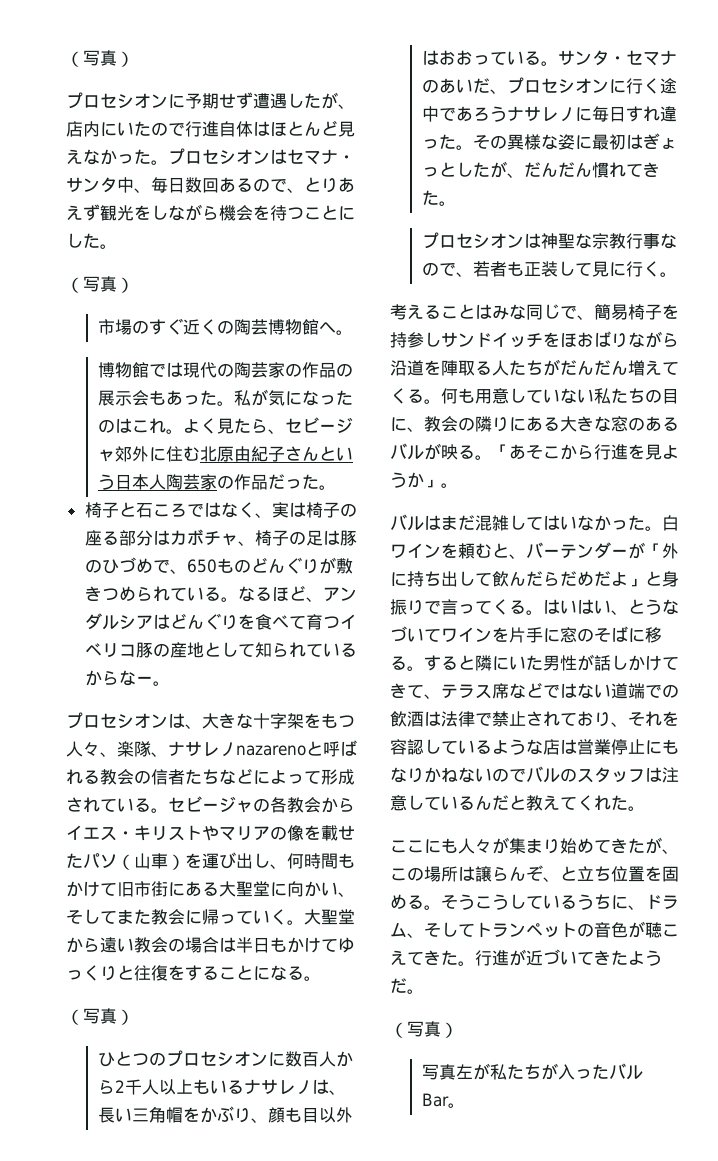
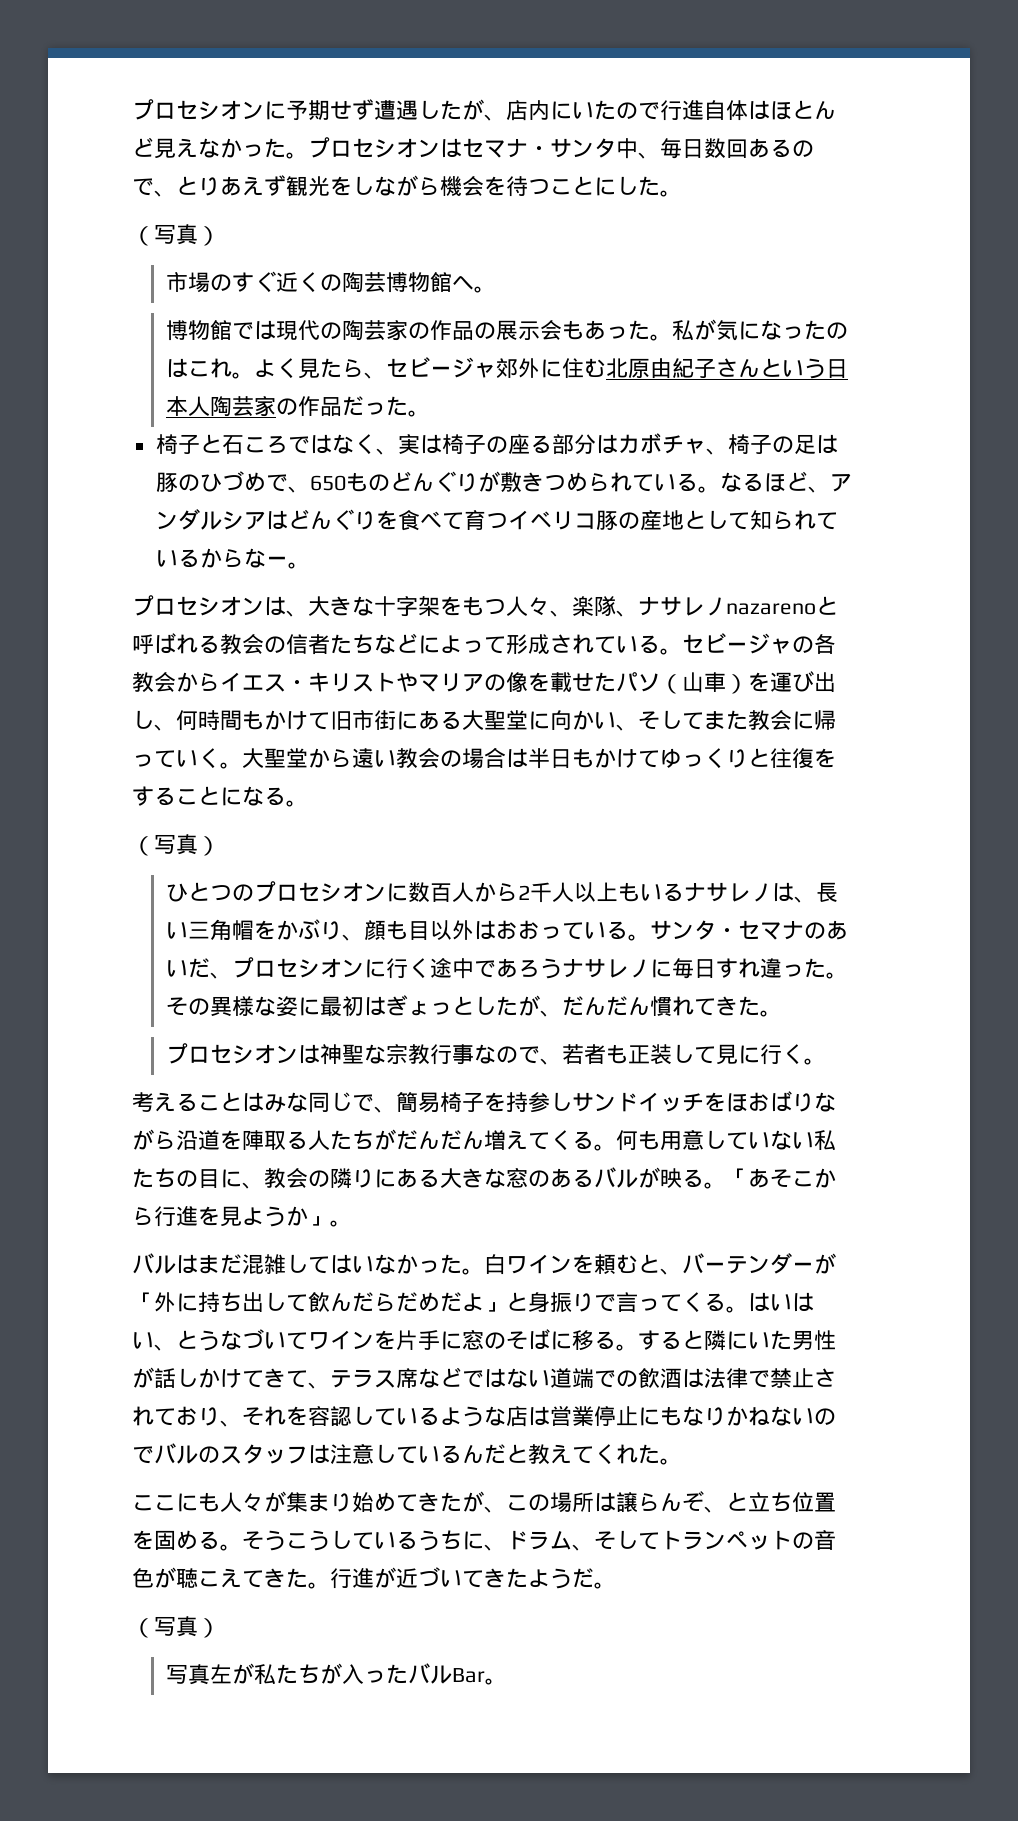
[66,50,134,67] （写真） // -> (132, 109) none

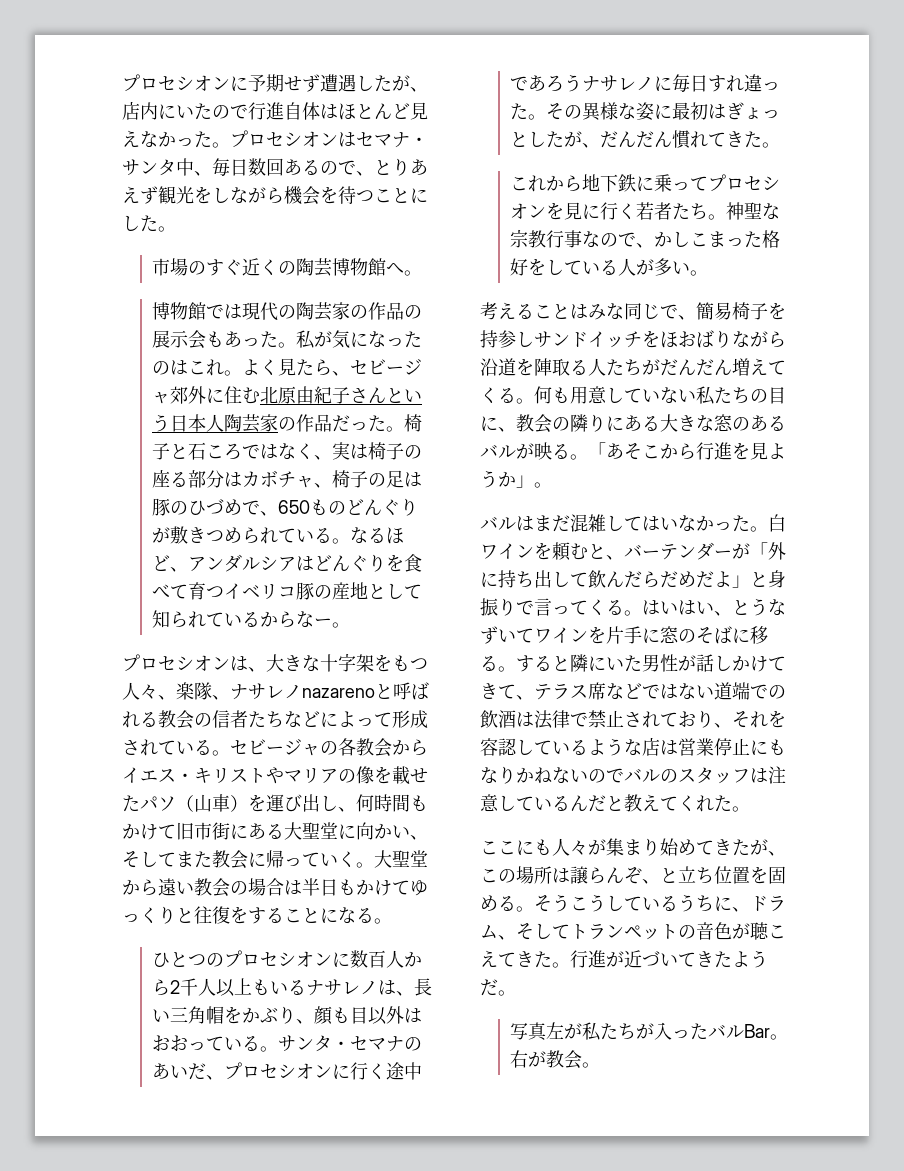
[132,224,220,246] // （写真） -> (176, 229) none
(431, 413) // -> (405, 429) none
[132,834,220,856] // （写真） -> (392, 921) none
[166,1043,321,1064] プロセシオンは -> [510,174,781,192] [510,202,727,220] これから地下鉄に乗ってプロセシオンを見に行く若者たち。
[562,1044,805,1065] 若者も正装して見に行く -> [654,230,781,248] [510,258,691,276] かしこまった格好をしている人が多い
[242,1329,264,1349] づ -> [480,626,498,644] ず
[132,1616,220,1638] // （写真） -> (516, 993) none
(508, 1681) none -> [510,1050,601,1069] 右が教会。

